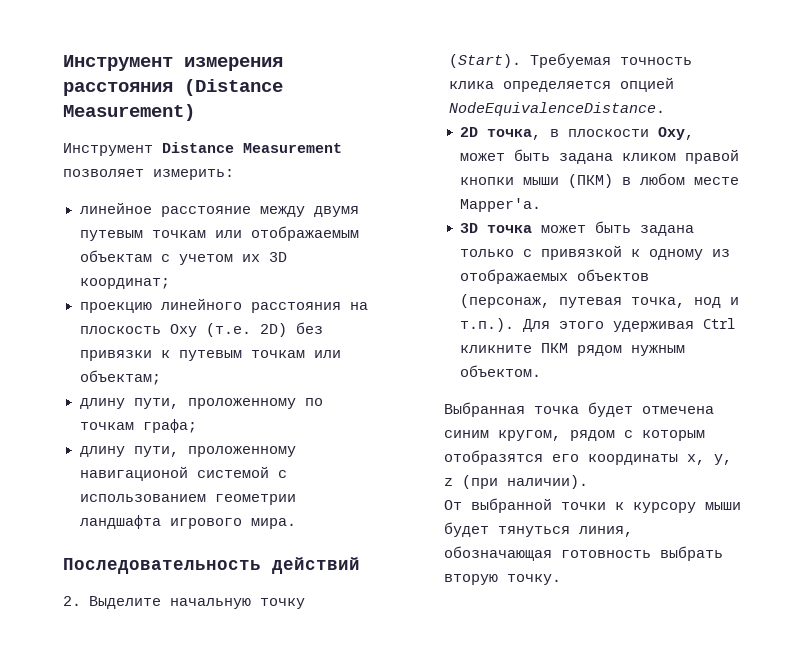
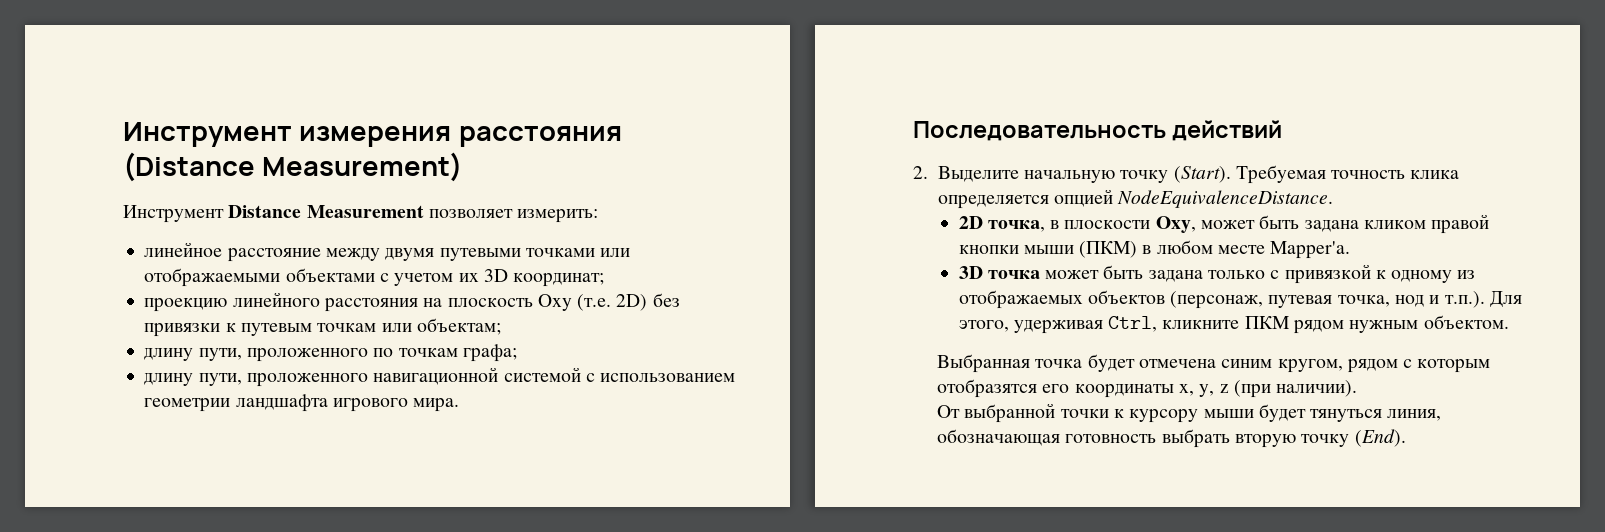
[79,226,359,241] [79,250,152,262] путевым точкам или отображаемым объектам -> [439,248,631,261] [144,268,375,287] путевыми точками или отображаемыми объектами
[187,398,296,409] проложенному -> [246,348,368,362] проложенного
[187,446,296,457] [79,466,188,481] проложенному навигационой -> [246,367,499,387] проложенного навигационной
[559,318,736,332] этого удерживая Ctrl -> [958,316,1158,334] этого, удерживая Ctrl,
[506,574,561,585] точку. -> [1301,429,1406,447] точку (End).

